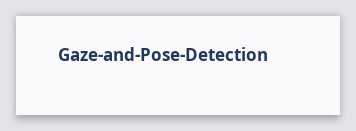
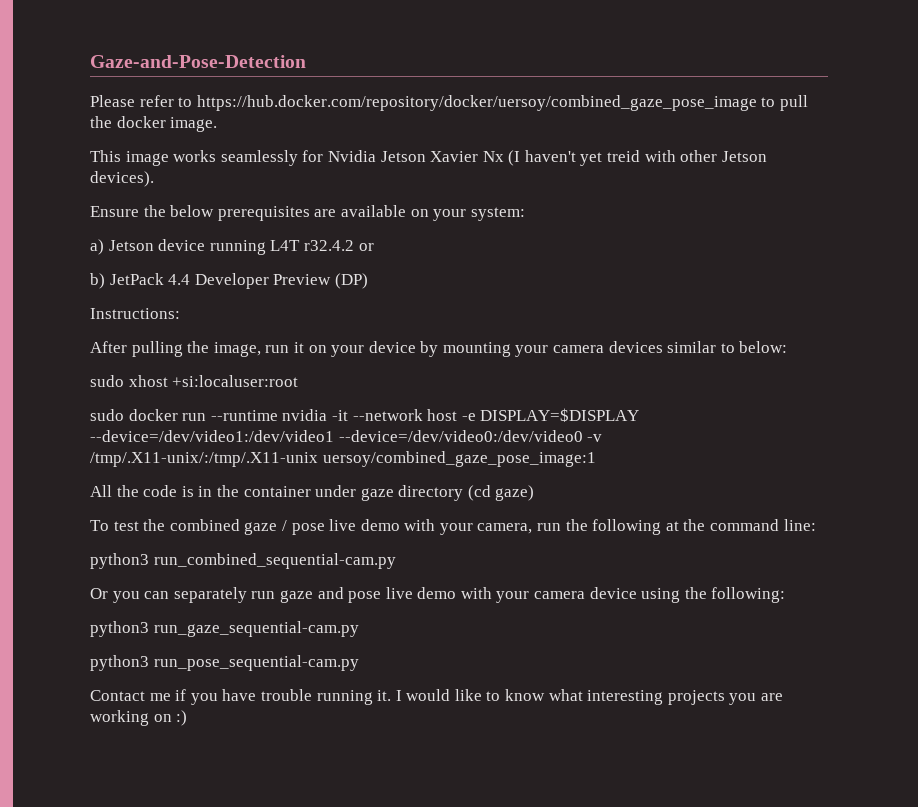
(268, 54) none -> [90,95,808,111] [90,116,218,132] [90,150,767,166] [90,171,154,187] [90,205,525,221] [90,239,374,255] [90,273,368,289] [90,308,180,319] [90,341,788,357] [90,375,299,387] [90,408,640,422] [90,430,603,442] [90,451,596,467] [90,485,535,501] [90,519,816,535] [90,553,396,569] [90,587,786,603] [90,621,359,637] [90,655,359,671] [90,689,784,705] [90,710,188,726] // Please refer to https://hub.docker.com/repository/docker/uersoy/combined_gaze_pose_image to pull the docker image. // This image works seamlessly for Nvidia Jetson Xavier Nx (I haven't yet treid with other Jetson devices). // Ensure the below prerequisites are available on your system: // a) Jetson device running L4T r32.4.2 or // b) JetPack 4.4 Developer Preview (DP) // Instructions: // After pulling the image, run it on your device by mounting your camera devices similar to below: // sudo xhost +si:localuser:root // sudo docker run --runtime nvidia -it --network host -e DISPLAY=$DISPLAY --device=/dev/video1:/dev/video1 --device=/dev/video0:/dev/video0 -v /tmp/.X11-unix/:/tmp/.X11-unix uersoy/combined_gaze_pose_image:1 // All the code is in the container under gaze directory (cd gaze) // To test the combined gaze / pose live demo with your camera, run the following at the command line: // python3 run_combined_sequential-cam.py // Or you can separately run gaze and pose live demo with your camera device using the following: // python3 run_gaze_sequential-cam.py // python3 run_pose_sequential-cam.py // Contact me if you have trouble running it. I would like to know what interesting projects you are working on :)

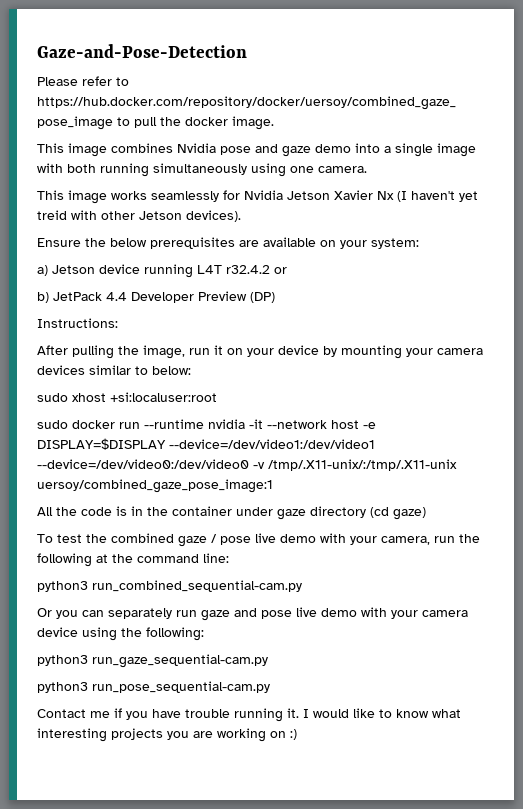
(218, 124) none -> [37,143,476,157] [37,163,367,177] // This image combines Nvidia pose and gaze demo into a single image with both running simultaneously using one camera.

